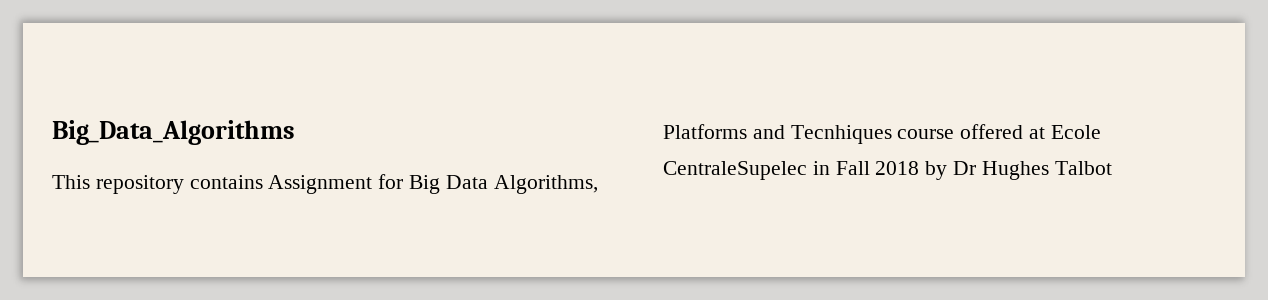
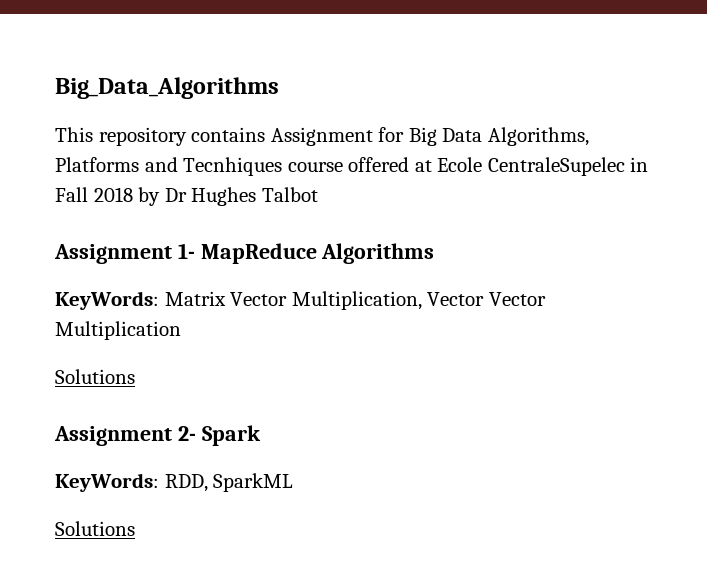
(1112, 168) none -> [54,243,435,264] [55,291,546,310] [55,321,181,340] [55,369,135,384] [54,425,261,446] [55,473,294,492] [55,521,135,536] // Assignment 1- MapReduce Algorithms // KeyWords: Matrix Vector Multiplication, Vector Vector Multiplication // Solutions // Assignment 2- Spark // KeyWords: RDD, SparkML // Solutions

